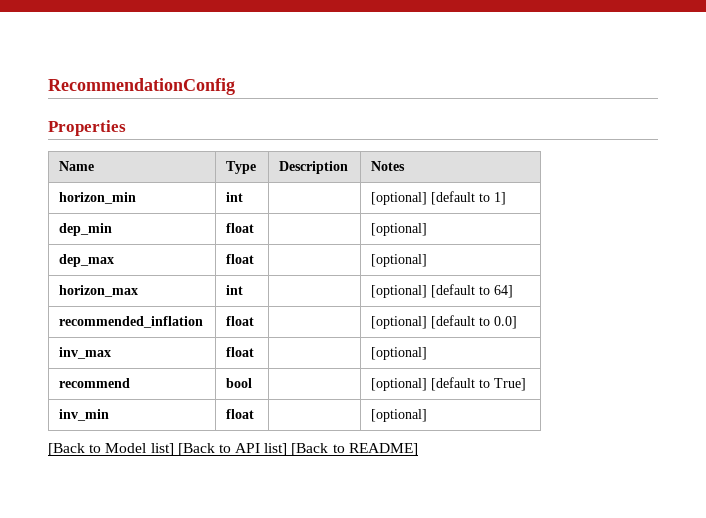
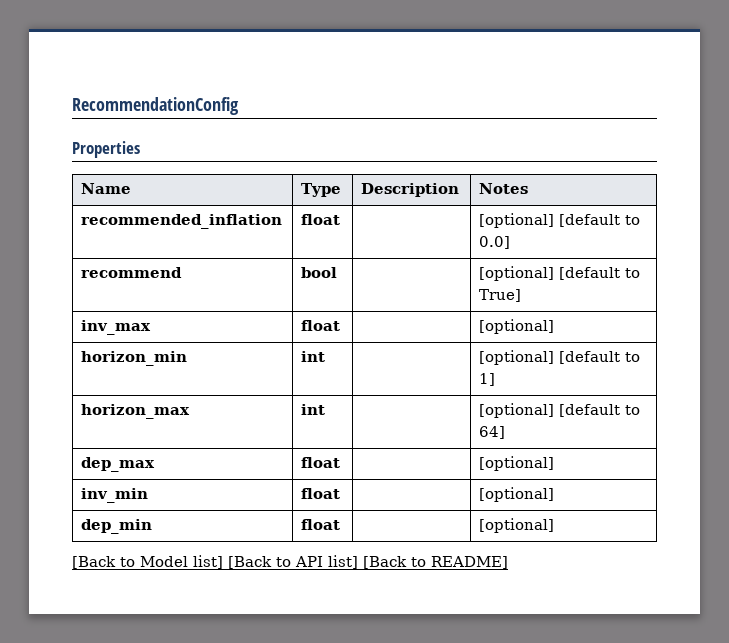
(406, 166) none -> [81,214,283,229] [301,214,341,225] [479,213,641,228] [479,236,511,249] [81,267,183,278] [301,267,338,278] [479,266,641,281] [479,289,522,302] [81,320,152,335] [301,320,341,331] [479,319,555,334] // recommended_inflation | float | | [optional] [default to 0.0] // recommend | bool | | [optional] [default to True] // inv_max | float | | [optional]
[59,223,113,236] [226,223,255,233] [371,223,428,236] [59,254,115,267] [226,254,255,264] [371,254,428,267] // dep_min | float | | [optional] // dep_max | float | | [optional] -> (496, 379) none
[59,316,204,328] [226,316,255,326] [371,315,518,329] [59,347,112,359] [226,347,255,357] [371,347,428,360] [59,378,131,388] [226,378,253,388] [371,377,527,391] [59,409,110,421] recommended_inflation | float | | [optional] [default to 0.0] // inv_max | float | | [optional] // recommend | bool | | [optional] [default to True] // inv_min -> [81,457,156,472] [301,457,341,468] [479,456,555,471] [81,488,149,503] [301,488,341,499] [479,487,555,502] [81,519,153,534] dep_max | float | | [optional] // inv_min | float | | [optional] // dep_min

